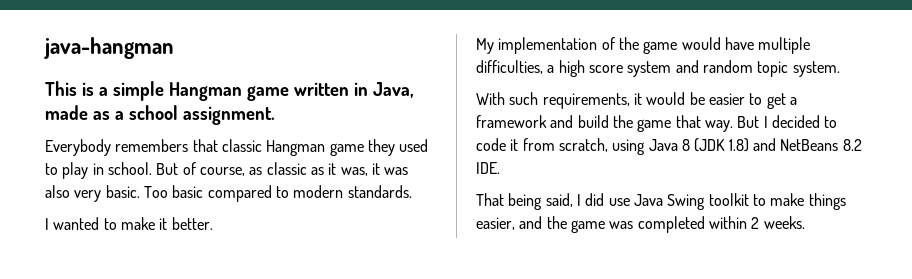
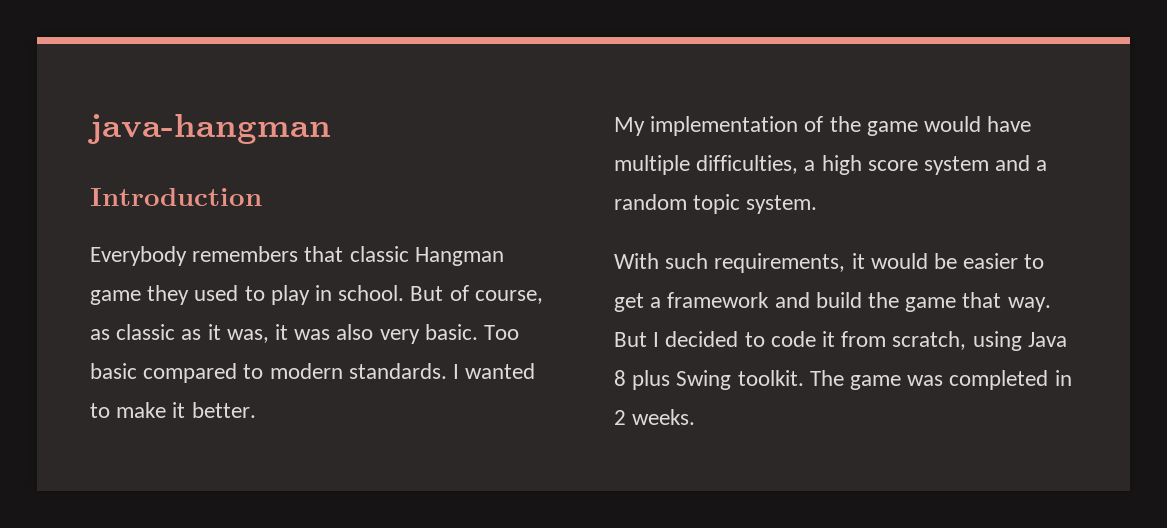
[45,81,414,101] [45,105,275,125] This is a simple Hangman game written in Java, made as a school assignment. -> [90,188,262,206] Introduction
(412, 191) // -> (447, 371) none
(699, 66) none -> [1036,160,1048,171] a
[694,138,862,152] [476,162,500,174] [476,193,846,210] [476,216,567,230] (JDK 1.8) and NetBeans 8.2 IDE. // That being said, I did use Java Swing toolkit to make things easier, and the -> [632,370,844,390] plus Swing toolkit. The
[708,216,747,229] within -> [1054,370,1072,386] in

